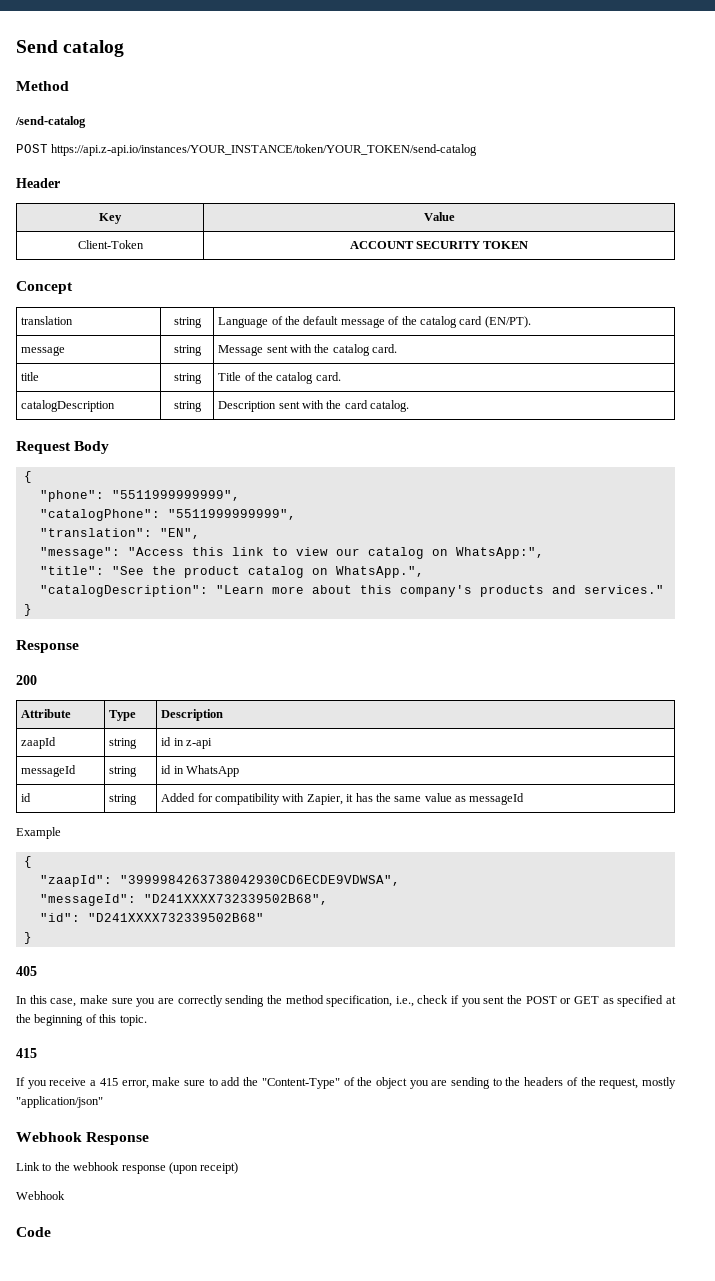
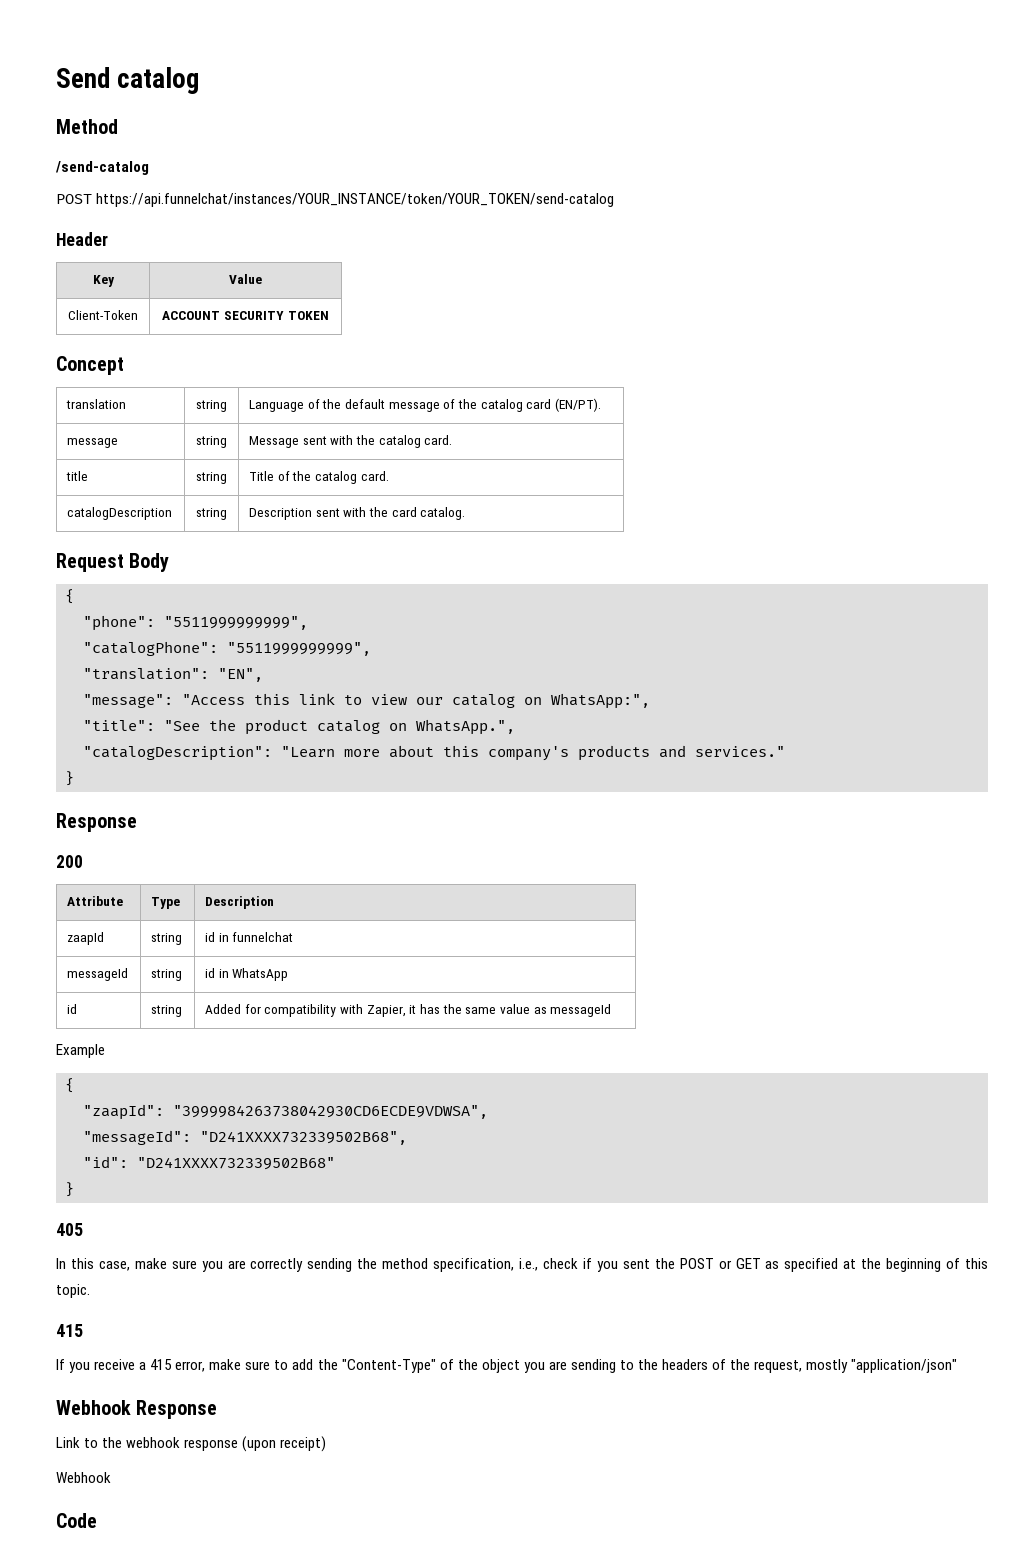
[51,144,478,156] https://api.z-api.io/instances/YOUR_INSTANCE/token/YOUR_TOKEN/send-catalog -> [96,193,615,207] https://api.funnelchat/instances/YOUR_INSTANCE/token/YOUR_TOKEN/send-catalog
[186,738,213,749] z-api -> [232,932,294,942] funnelchat

